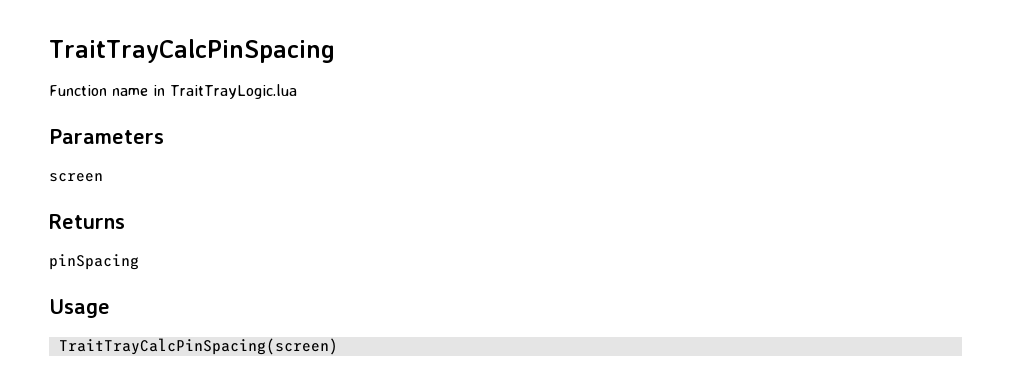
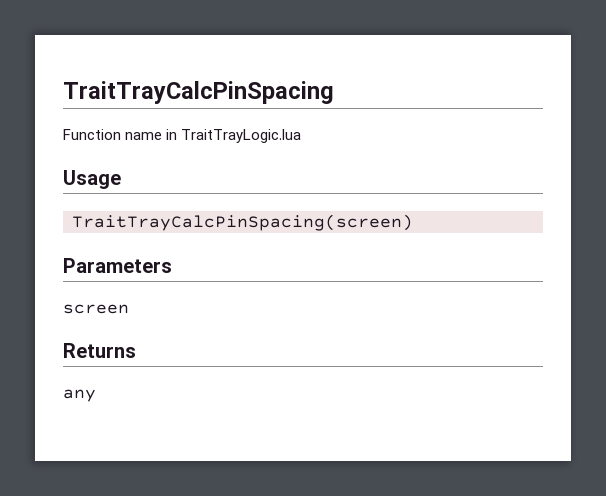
(297, 91) none -> [63,170,121,189] [72,214,413,231] // Usage // TraitTrayCalcPinSpacing(screen)
[49,254,139,270] [49,299,110,318] [58,338,338,355] pinSpacing // Usage // TraitTrayCalcPinSpacing(screen) -> [63,389,96,402] any

